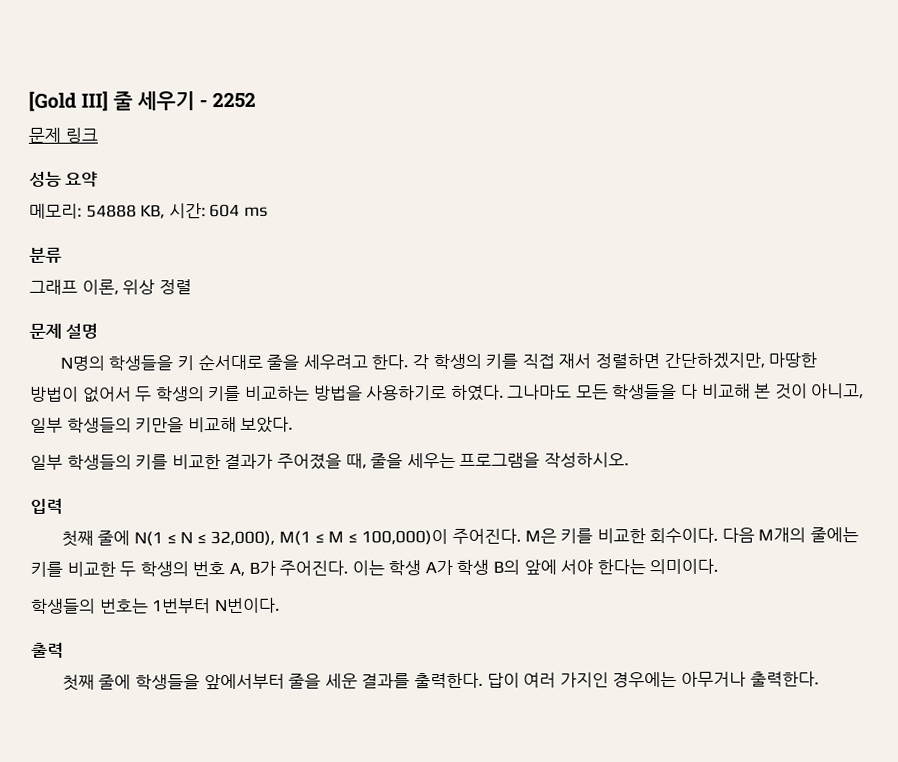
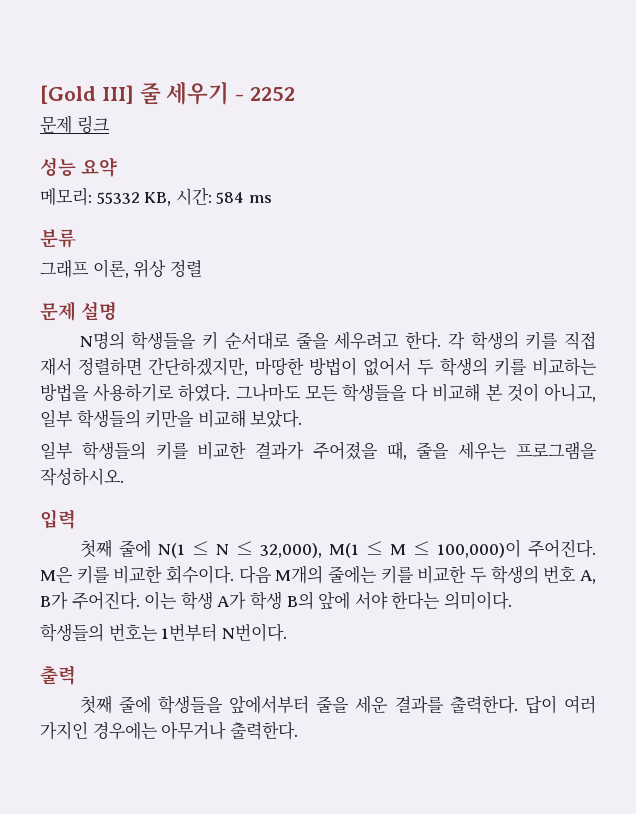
[85,204,137,218] 54888 -> [96,192,140,204] 55332
[209,203,241,218] 604 -> [216,192,245,204] 584

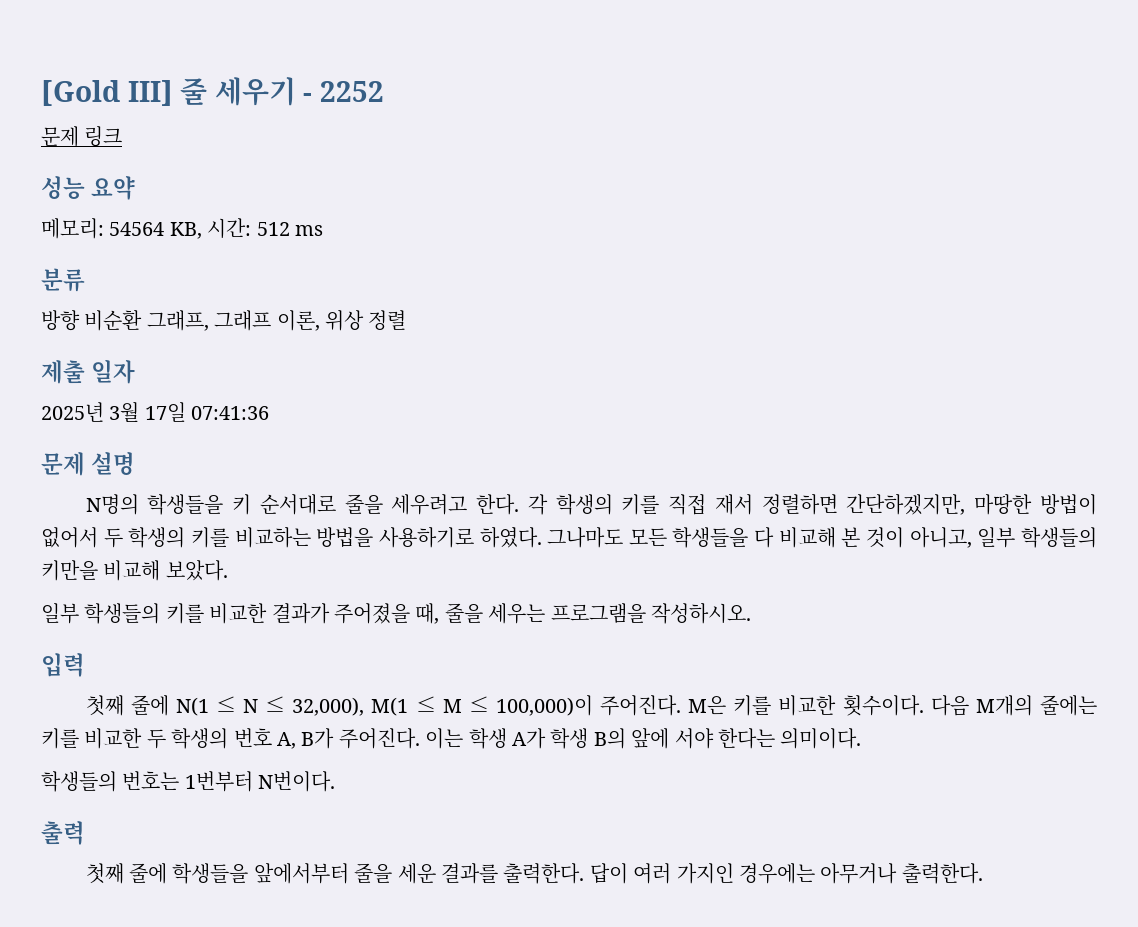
[96,192,140,204] 55332 -> [109,222,165,236] 54564
[216,192,245,204] 584 -> [256,222,290,236] 512
(76, 238) none -> [41,310,209,331] 방향 비순환 그래프,
(202, 268) none -> [41,360,136,384] [41,401,270,422] // 제출 일자 // 2025년 3월 17일 07:41:36
[165,565,234,584] 회수이다. -> [842,695,924,716] 횟수이다.

